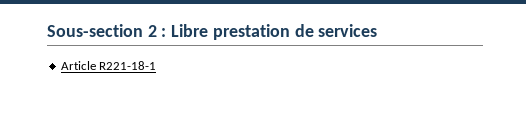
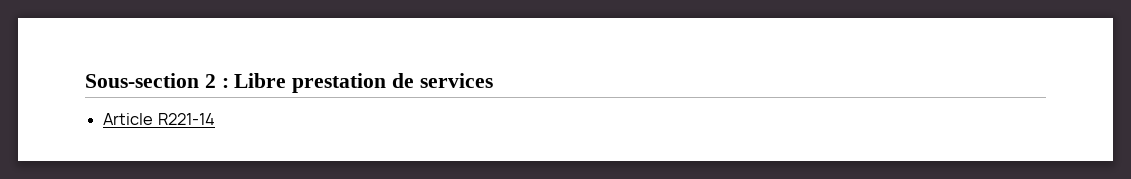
[99,61,157,70] R221-18-1 -> [157,113,215,125] R221-14

